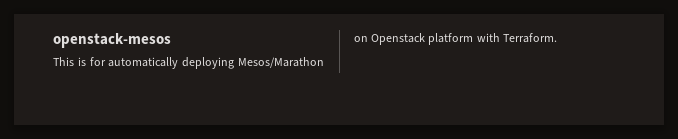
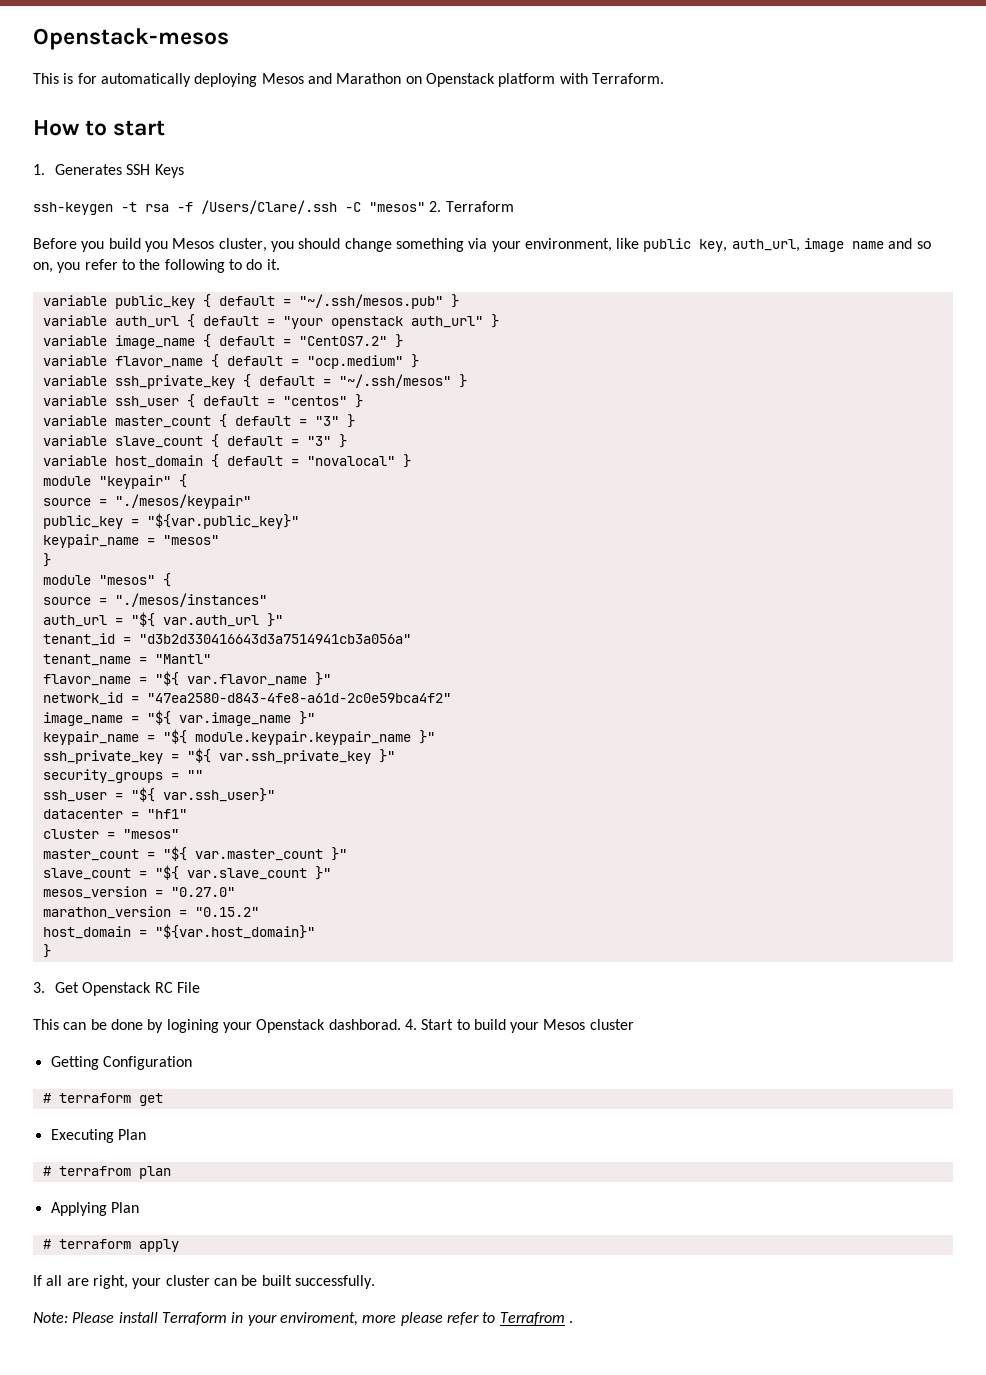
[53,33,171,48] openstack-mesos -> [33,28,229,50] Openstack-mesos
[238,57,324,68] Mesos/Marathon -> [261,73,402,84] Mesos and Marathon
(557, 38) none -> [33,120,166,136] [33,164,184,178] [33,200,514,215] [33,238,931,252] [33,259,280,273] [42,294,459,309] [42,314,499,329] [42,334,403,349] [42,354,419,369] [42,374,467,389] [42,394,363,408] [42,414,355,428] [42,434,347,448] [42,454,411,468] [42,474,187,489] [42,494,251,509] [42,513,299,529] [42,534,219,548] [42,553,51,567] [42,573,171,587] [42,593,267,607] [42,612,283,627] [42,633,411,646] [42,654,211,666] [42,671,331,686] [42,692,451,705] [42,710,315,726] [42,729,435,745] [42,748,395,764] [42,769,203,783] [42,787,275,802] [42,809,187,819] [42,829,179,839] [42,846,347,861] [42,865,331,880] [42,886,235,899] [42,906,259,919] [42,924,315,939] [42,944,51,958] [33,982,201,996] [33,1019,634,1033] [50,1056,192,1070] [42,1093,163,1106] [50,1129,146,1143] [42,1166,171,1179] [50,1202,139,1216] [42,1239,179,1252] [33,1275,375,1289] [33,1312,573,1326] // How to start // 1. Generates SSH Keys // ssh-keygen -t rsa -f /Users/Clare/.ssh -C "mesos" 2. Terraform // Before you build you Mesos cluster, you should change something via your environment, like public key, auth_url, image name and so on, you refer to the following to do it. // variable public_key { default = "~/.ssh/mesos.pub" } // variable auth_url { default = "your openstack auth_url" } // variable image_name { default = "CentOS7.2" } // variable flavor_name { default = "ocp.medium" } // variable ssh_private_key { default = "~/.ssh/mesos" } // variable ssh_user { default = "centos" } // variable master_count { default = "3" } // variable slave_count { default = "3" } // variable host_domain { default = "novalocal" } // module "keypair" { // source = "./mesos/keypair" // public_key = "${var.public_key}" // keypair_name = "mesos" // } // module "mesos" { // source = "./mesos/instances" // auth_url = "${ var.auth_url }" // tenant_id = "d3b2d330416643d3a7514941cb3a056a" // tenant_name = "Mantl" // flavor_name = "${ var.flavor_name }" // network_id = "47ea2580-d843-4fe8-a61d-2c0e59bca4f2" // image_name = "${ var.image_name }" // keypair_name = "${ module.keypair.keypair_name }" // ssh_private_key = "${ var.ssh_private_key }" // security_groups = "" // ssh_user = "${ var.ssh_user}" // datacenter = "hf1" // cluster = "mesos" // master_count = "${ var.master_count }" // slave_count = "${ var.slave_count }" // mesos_version = "0.27.0" // marathon_version = "0.15.2" // host_domain = "${var.host_domain}" // } // 3. Get Openstack RC File // This can be done by logining your Openstack dashborad. 4. Start to build your Mesos cluster // Getting Configuration // # terraform get // Executing Plan // # terrafrom plan // Applying Plan // # terraform apply // If all are right, your cluster can be built successfully. // Note: Please install Terraform in your enviroment, more please refer to Terrafrom .

